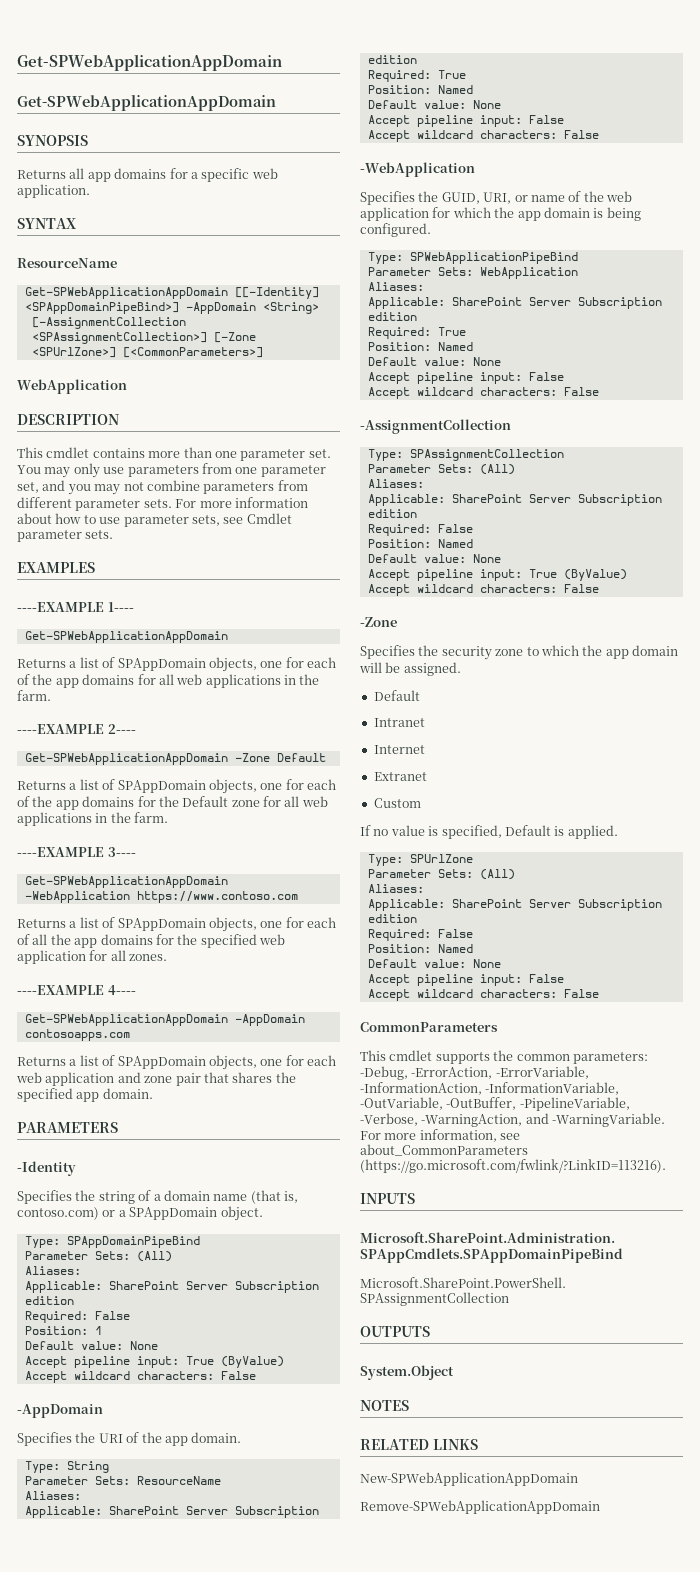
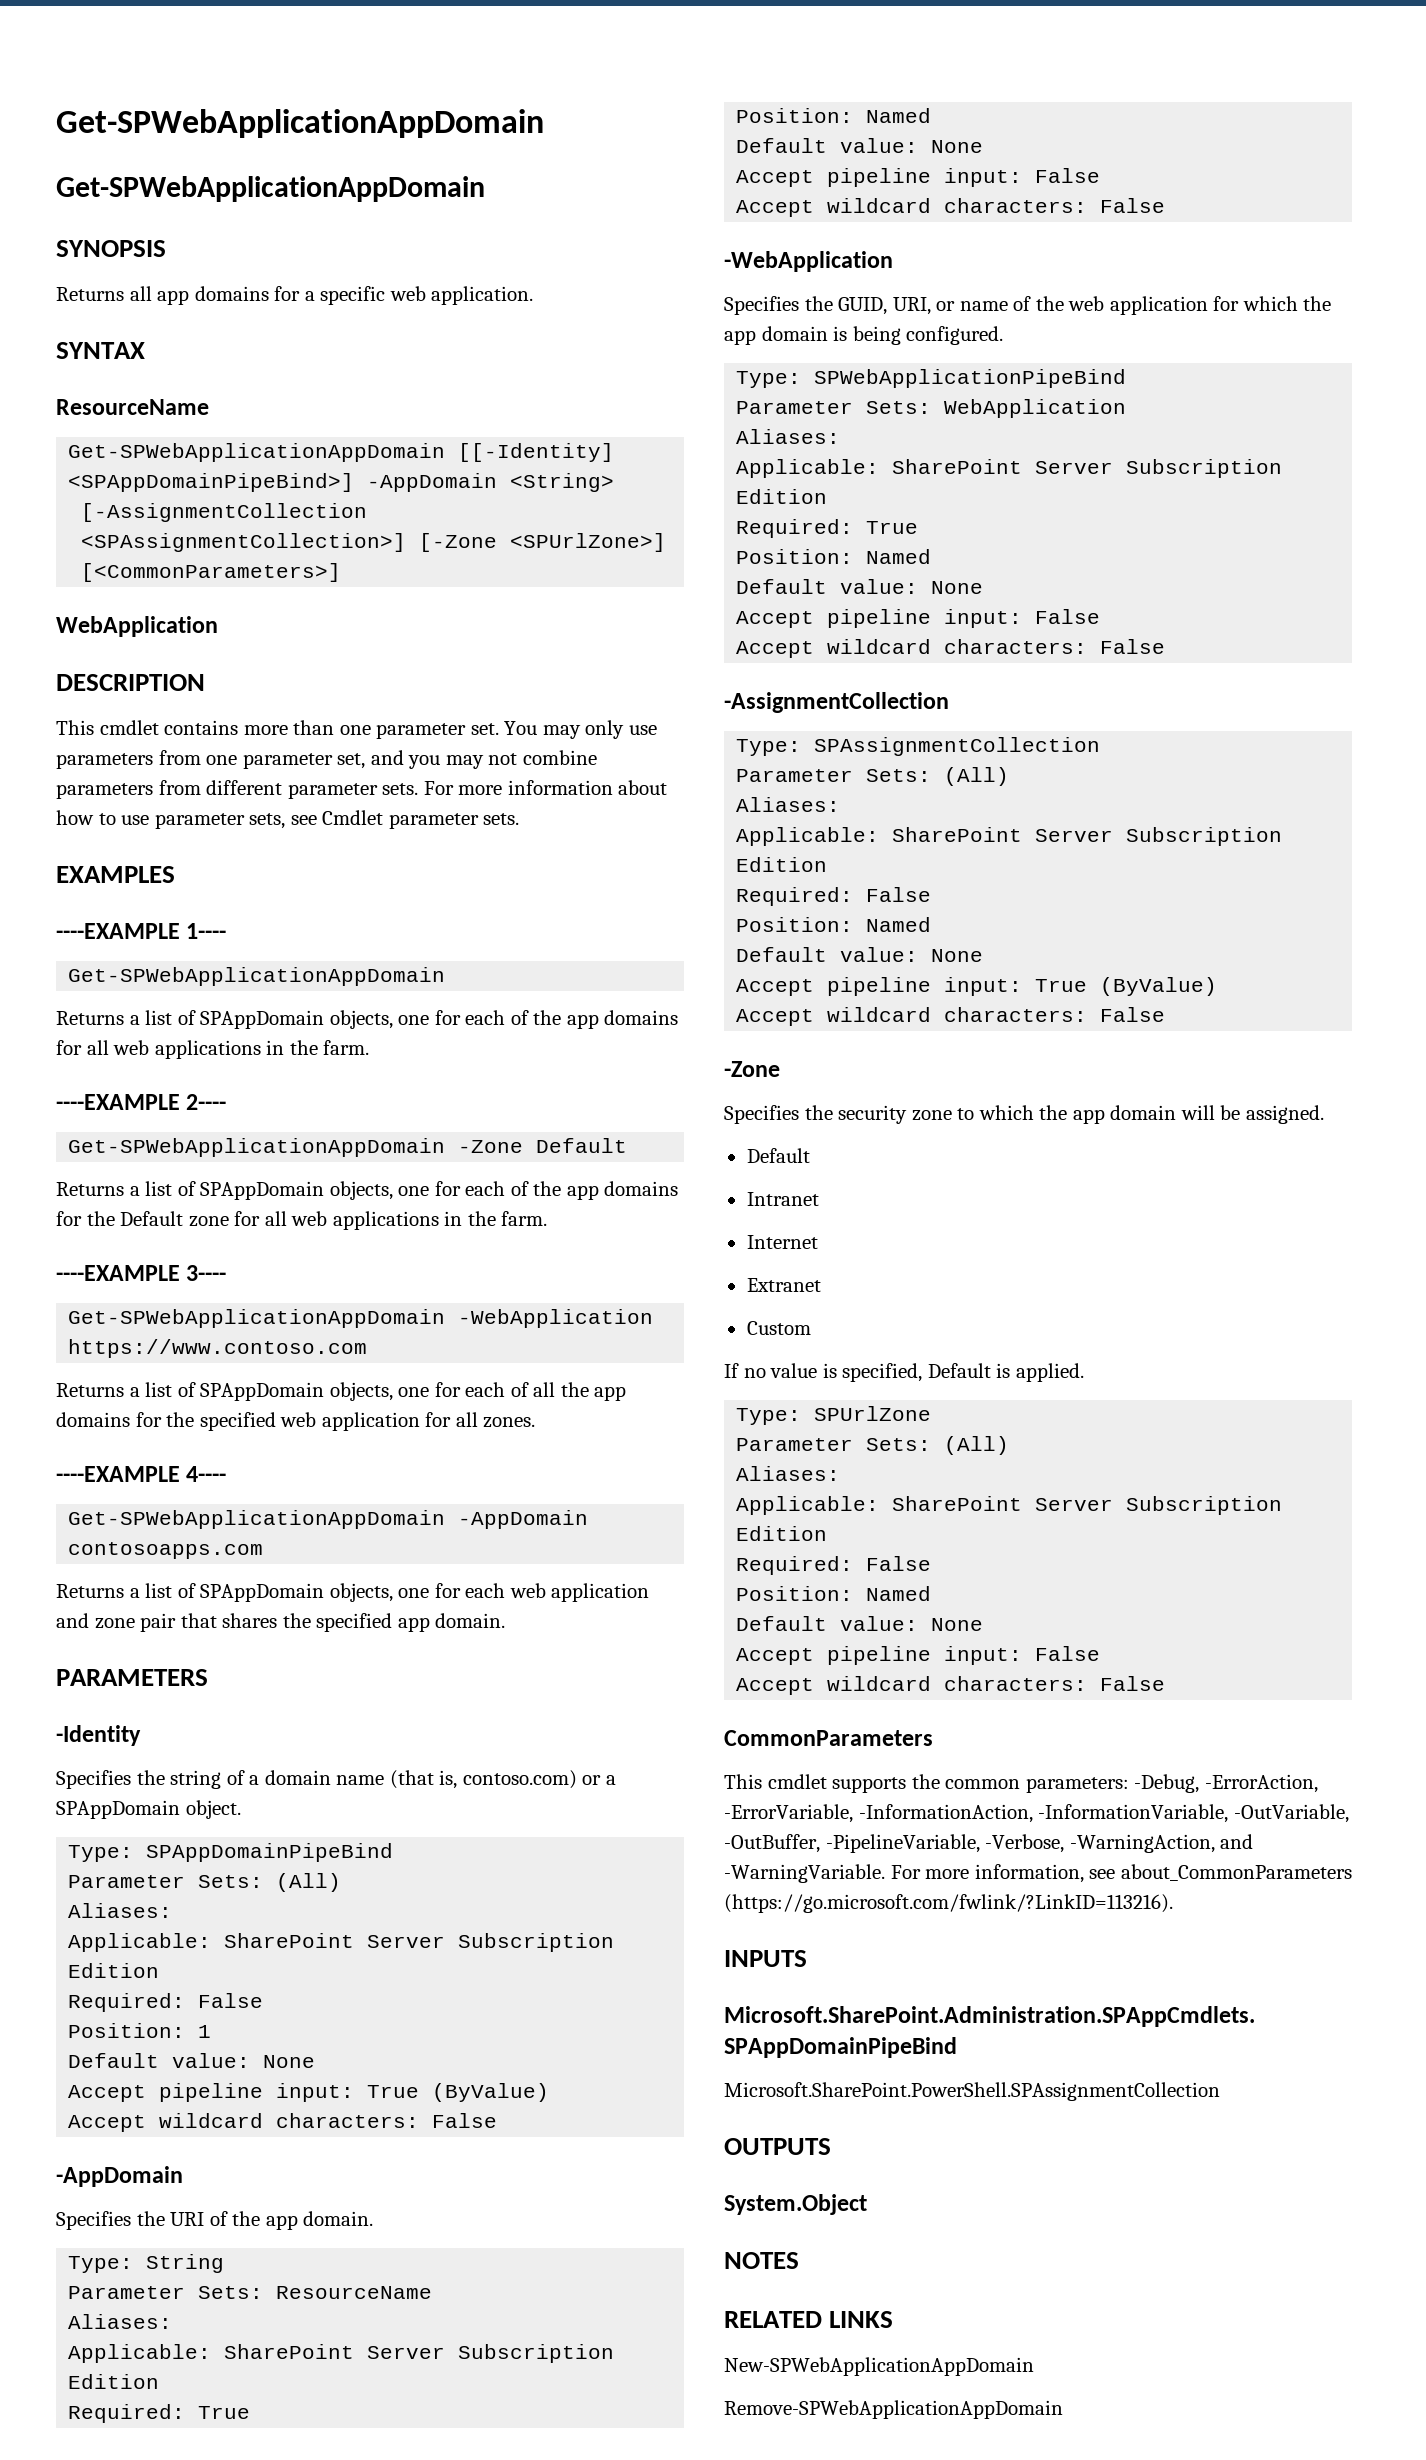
[24,1296,74,1305] edition -> [68,1963,160,1978] Edition
[367,55,417,64] edition -> [68,2374,160,2389] Edition
[367,312,417,321] edition -> [736,489,828,504] Edition
[367,509,417,518] edition -> [736,857,828,872] Edition
[367,914,417,923] edition -> [736,1526,828,1541] Edition

